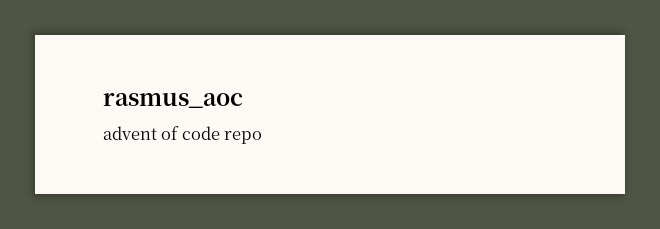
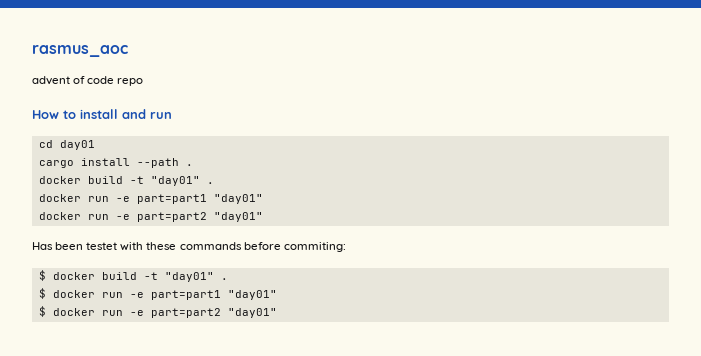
(263, 137) none -> [32,109,172,119] [38,140,95,150] [38,158,193,168] [38,176,214,186] [38,194,263,204] [38,212,263,222] [32,242,346,252] [38,270,228,282] [38,288,277,300] [38,306,277,318] // How to install and run // cd day01 // cargo install --path . // docker build -t "day01" . // docker run -e part=part1 "day01" // docker run -e part=part2 "day01" // Has been testet with these commands before commiting: // $ docker build -t "day01" . // $ docker run -e part=part1 "day01" // $ docker run -e part=part2 "day01"

